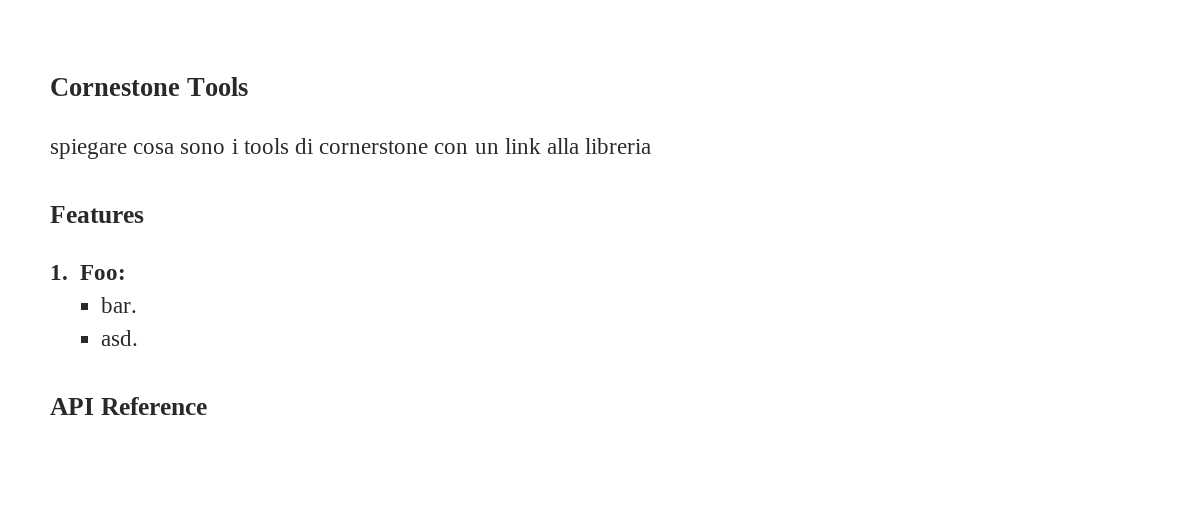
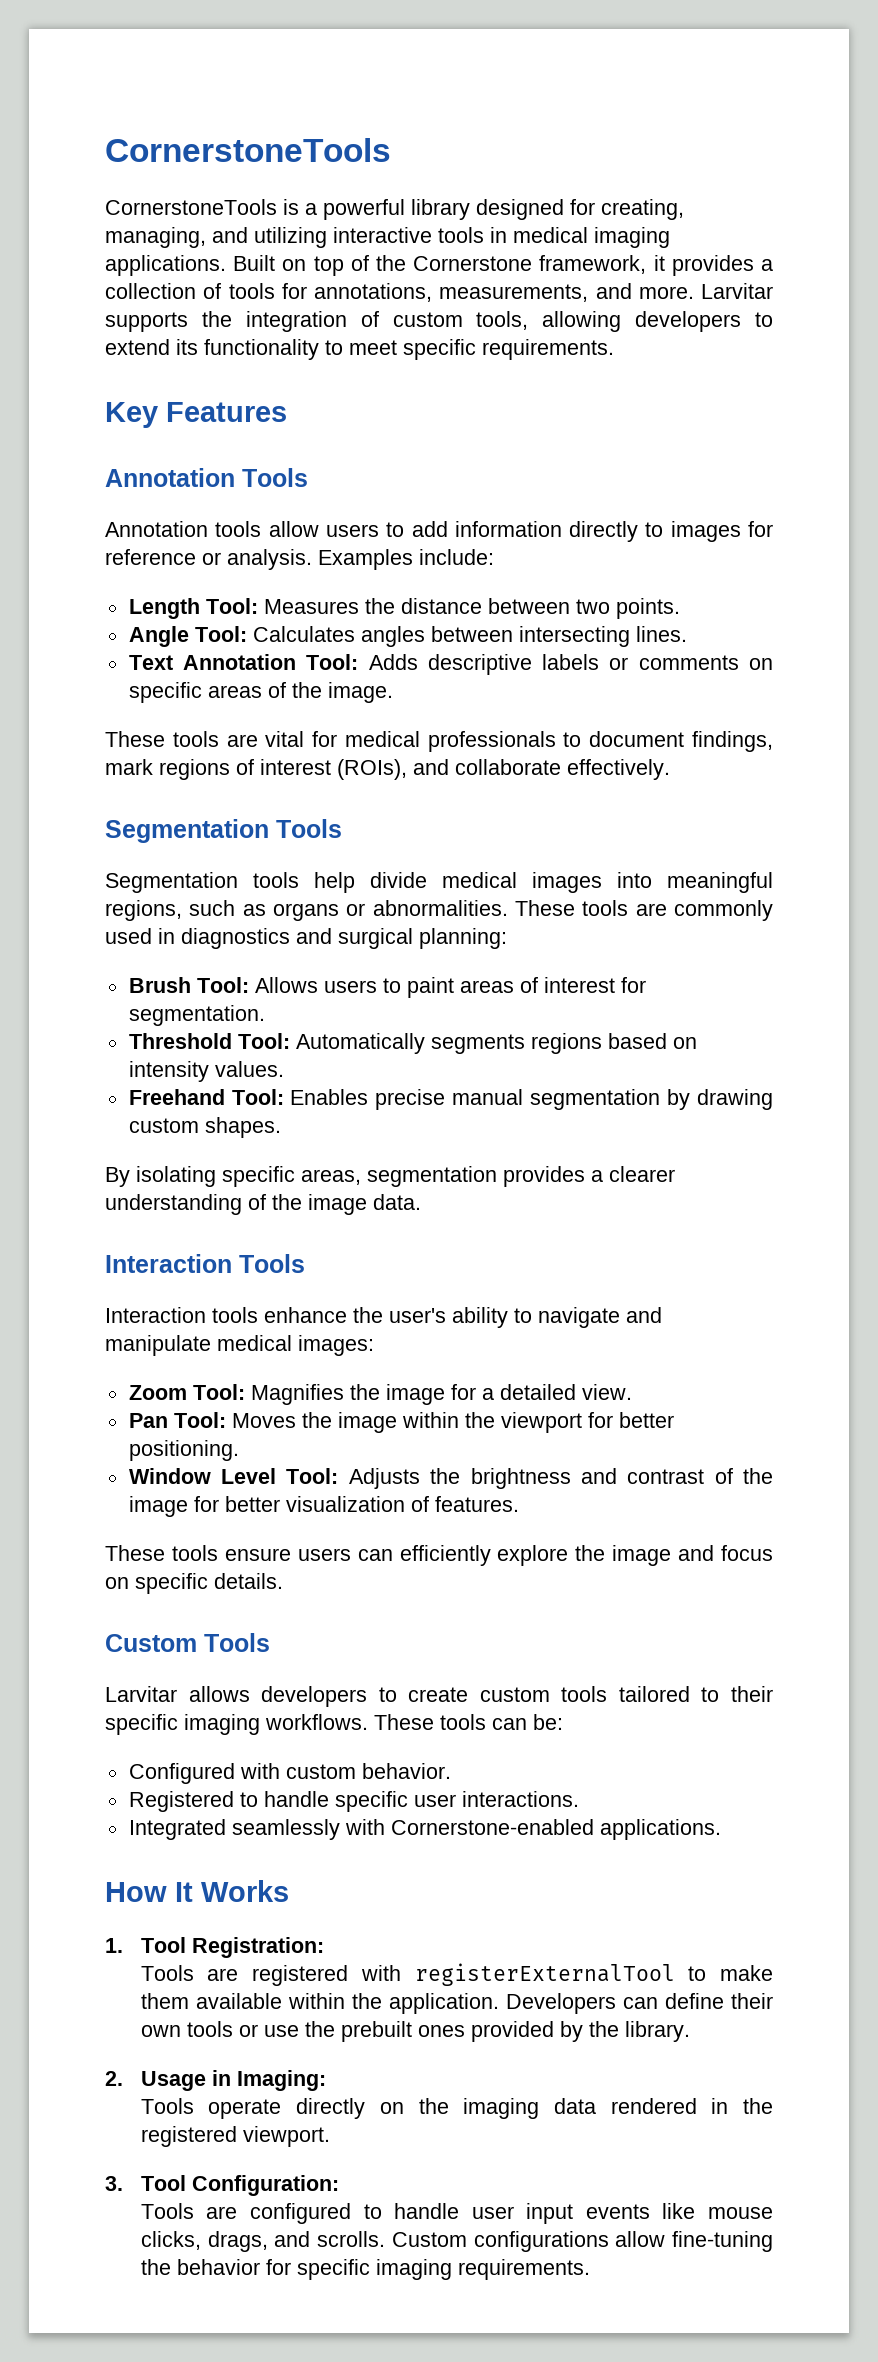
[50,77,249,96] [50,138,652,159] [50,206,144,223] [50,265,126,280] [101,297,138,313] [101,330,139,346] [50,397,207,415] Cornestone Tools // spiegare cosa sono i tools di cornerstone con un link alla libreria // Features // 1. Foo: // bar. // asd. // API Reference -> [105,138,391,162] [105,199,684,220] [105,227,670,248] [105,255,773,276] [105,283,773,302] [105,311,773,332] [105,339,614,360] [105,402,287,428] [105,468,308,487] [105,521,773,542] [105,549,494,570] [128,598,680,619] [128,626,687,647] [128,654,773,675] [128,682,393,703] [105,731,773,752] [105,759,670,780] [105,819,342,843] [105,872,773,893] [105,900,773,921] [105,928,507,949] [128,977,646,998] [128,1005,265,1026] [128,1033,697,1054] [128,1061,284,1082] [128,1089,773,1110] [128,1117,281,1138] [105,1166,675,1187] [105,1194,421,1215] [105,1254,305,1273] [105,1307,662,1328] [105,1335,374,1356] [128,1384,632,1405] [128,1412,674,1433] [128,1440,239,1461] [128,1468,774,1489] [128,1496,519,1517] [105,1545,773,1566] [105,1573,283,1594] [105,1633,270,1652] [105,1686,773,1707] [105,1714,563,1735] [128,1763,451,1784] [128,1791,579,1812] [128,1819,721,1840] [105,1880,289,1902] [105,1937,324,1958] [140,1963,773,1986] [140,1993,773,2014] [140,2021,690,2042] [105,2070,326,2091] [140,2098,773,2119] [140,2126,330,2147] [105,2175,339,2196] [140,2203,773,2224] [140,2231,773,2252] [140,2259,590,2280] CornerstoneTools // CornerstoneTools is a powerful library designed for creating, managing, and utilizing interactive tools in medical imaging applications. Built on top of the Cornerstone framework, it provides a collection of tools for annotations, measurements, and more. Larvitar supports the integration of custom tools, allowing developers to extend its functionality to meet specific requirements. // Key Features // Annotation Tools // Annotation tools allow users to add information directly to images for reference or analysis. Examples include: // Length Tool: Measures the distance between two points. // Angle Tool: Calculates angles between intersecting lines. // Text Annotation Tool: Adds descriptive labels or comments on specific areas of the image. // These tools are vital for medical professionals to document findings, mark regions of interest (ROIs), and collaborate effectively. // Segmentation Tools // Segmentation tools help divide medical images into meaningful regions, such as organs or abnormalities. These tools are commonly used in diagnostics and surgical planning: // Brush Tool: Allows users to paint areas of interest for segmentation. // Threshold Tool: Automatically segments regions based on intensity values. // Freehand Tool: Enables precise manual segmentation by drawing custom shapes. // By isolating specific areas, segmentation provides a clearer understanding of the image data. // Interaction Tools // Interaction tools enhance the user's ability to navigate and manipulate medical images: // Zoom Tool: Magnifies the image for a detailed view. // Pan Tool: Moves the image within the viewport for better positioning. // Window Level Tool: Adjusts the brightness and contrast of the image for better visualization of features. // These tools ensure users can efficiently explore the image and focus on specific details. // Custom Tools // Larvitar allows developers to create custom tools tailored to their specific imaging workflows. These tools can be: // Configured with custom behavior. // Registered to handle specific user interactions. // Integrated seamlessly with Cornerstone-enabled applications. // How It Works // 1. Tool Registration: // Tools are registered with registerExternalTool to make them available within the application. Developers can define their own tools or use the prebuilt ones provided by the library. // 2. Usage in Imaging: // Tools operate directly on the imaging data rendered in the registered viewport. // 3. Tool Configuration: // Tools are configured to handle user input events like mouse clicks, drags, and scrolls. Custom configurations allow fine-tuning the behavior for specific imaging requirements.

